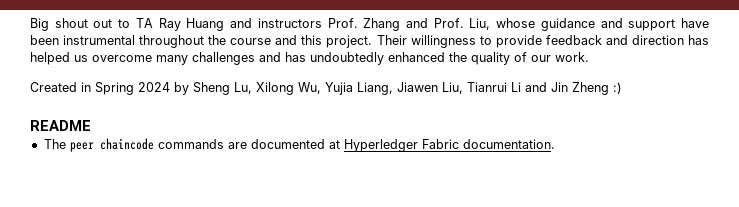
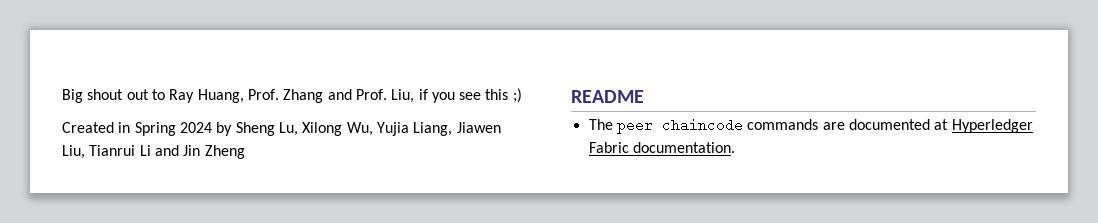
[135,18,322,31] TA Ray Huang and instructors -> [169,89,244,103] Ray Huang,
[496,18,709,31] [30,35,710,48] [30,52,589,65] whose guidance and support have been instrumental throughout the course and this project. Their willingness to provide feedback and direction has helped us overcome many challenges and has undoubtedly enhanced the quality of our work. -> [418,88,522,103] if you see this ;)
[613,82,622,94] :) -> (245, 152) none

